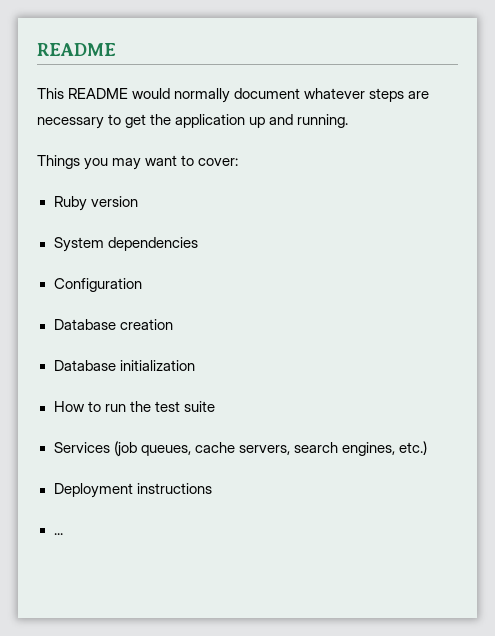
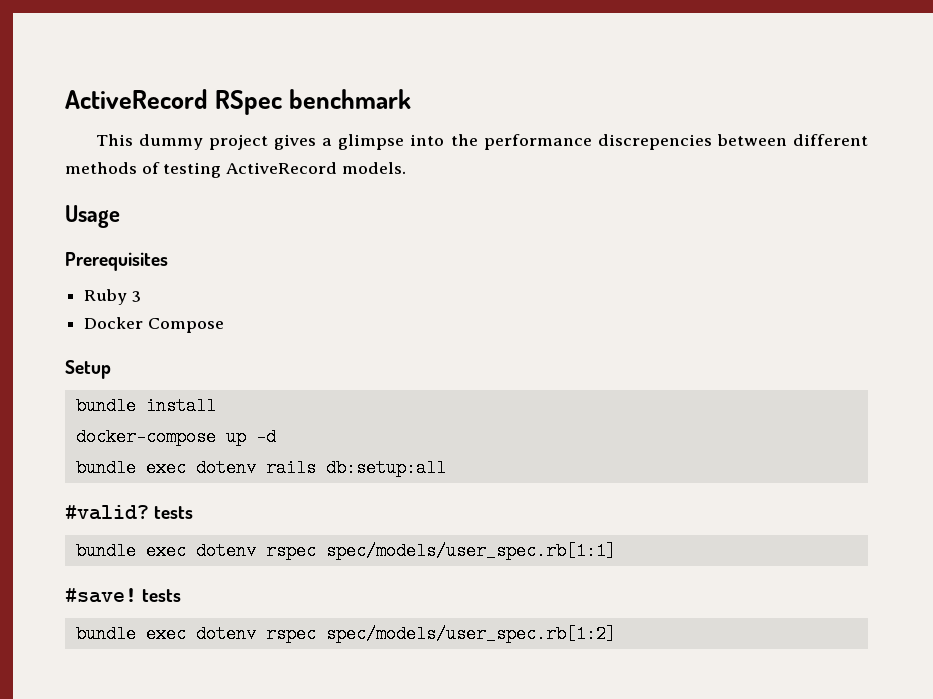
[37,43,116,56] [37,88,430,103] [37,114,349,129] [37,155,239,170] [53,196,138,211] [53,237,198,252] [53,278,142,292] [53,319,173,330] [53,360,195,371] [53,401,215,412] [53,441,427,457] [53,483,212,498] [53,533,63,535] README // This README would normally document whatever steps are necessary to get the application up and running. // Things you may want to cover: // Ruby version // System dependencies // Configuration // Database creation // Database initialization // How to run the test suite // Services (job queues, cache servers, search engines, etc.) // Deployment instructions // ... -> [65,89,412,115] [95,134,868,150] [65,162,406,178] [65,205,120,228] [65,252,168,271] [84,289,141,305] [84,317,224,333] [65,360,111,379] [75,397,216,415] [75,428,276,446] [75,459,446,477] [65,505,194,520] [75,542,616,560] [65,588,182,603] [75,625,616,643] ActiveRecord RSpec benchmark // This dummy project gives a glimpse into the performance discrepencies between different methods of testing ActiveRecord models. // Usage // Prerequisites // Ruby 3 // Docker Compose // Setup // bundle install // docker-compose up -d // bundle exec dotenv rails db:setup:all // #valid? tests // bundle exec dotenv rspec spec/models/user_spec.rb[1:1] // #save! tests // bundle exec dotenv rspec spec/models/user_spec.rb[1:2]

